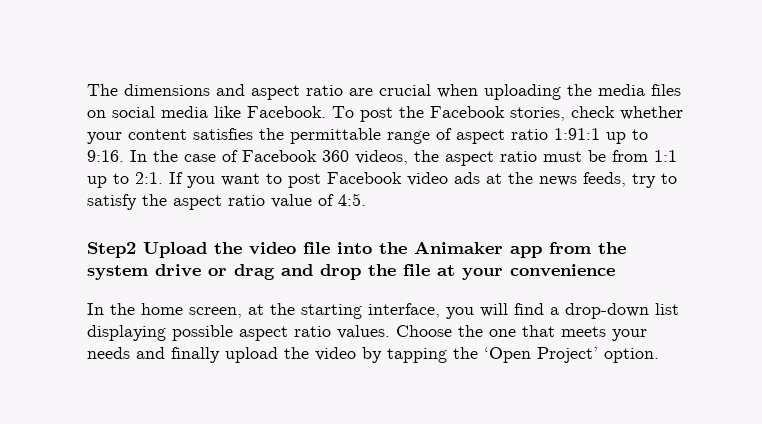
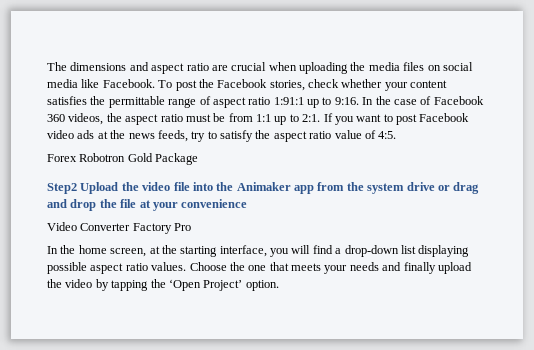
(366, 199) none -> [47,153,199,165] // Forex Robotron Gold Package
(615, 270) none -> [47,222,192,234] // Video Converter Factory Pro

